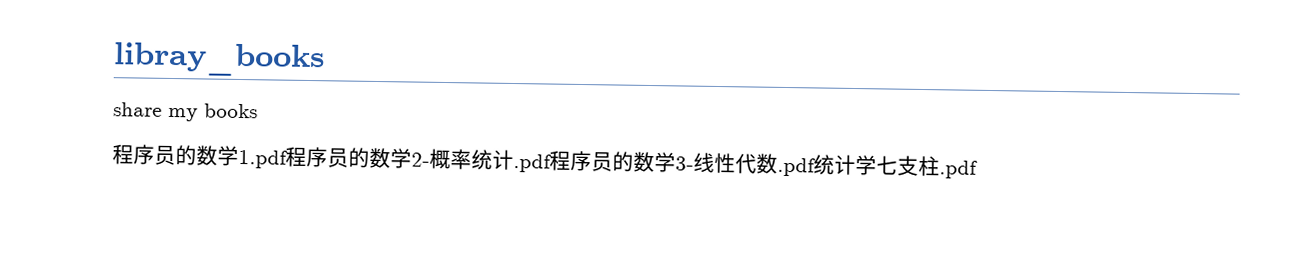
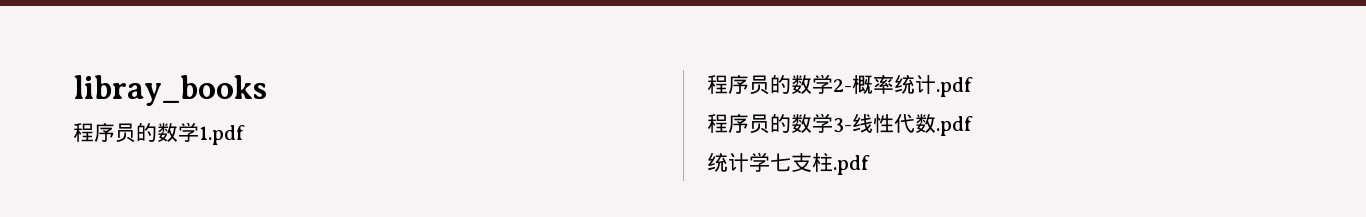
[113,102,258,122] // share my books -> (267, 90) none
(288, 159) none -> (245, 135) //
(552, 163) none -> (973, 87) //
(816, 167) none -> (973, 126) //

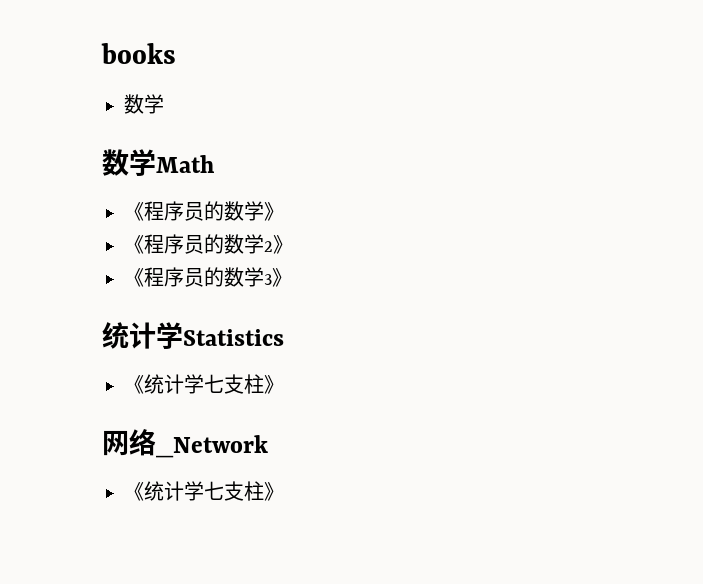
[73,75,267,106] [73,122,245,145] [707,74,973,97] [707,113,973,136] [707,152,870,175] libray_books // 程序员的数学1.pdf // 程序员的数学2-概率统计.pdf // 程序员的数学3-线性代数.pdf // 统计学七支柱.pdf -> [101,43,176,64] [124,94,164,114] [102,149,214,176] [124,201,284,221] [124,234,293,254] [124,267,292,287] [102,322,284,349] [124,374,284,394] [102,429,268,458] [124,481,284,501] books // 数学 // 数学Math // 《程序员的数学》 // 《程序员的数学2》 // 《程序员的数学3》 // 统计学Statistics // 《统计学七支柱》 // 网络_Network // 《统计学七支柱》

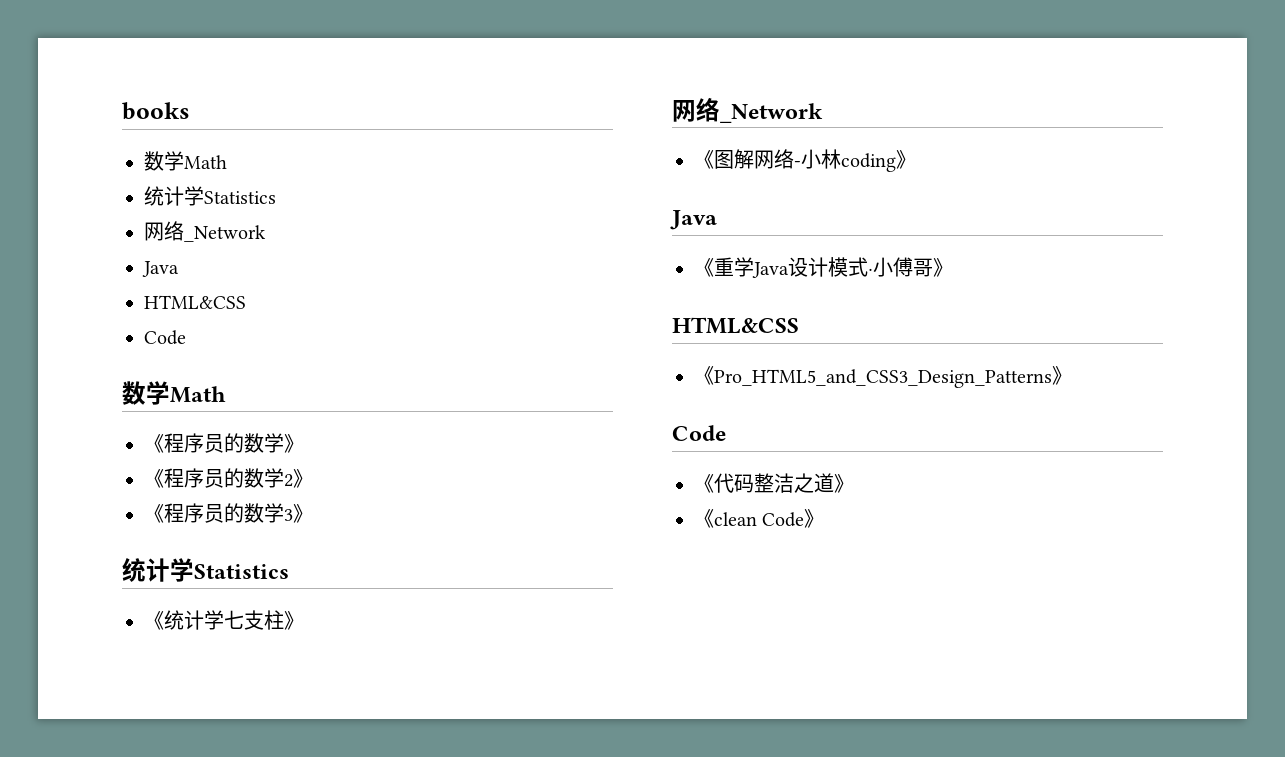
(164, 104) none -> [184,155,227,169] [144,186,276,206] [144,221,266,242] [142,261,179,277] [144,295,246,309] [144,330,186,345] Math // 统计学Statistics // 网络_Network // Java // HTML&CSS // Code
[144,481,264,501] 统计学七支柱 -> [714,149,916,172] [670,210,717,230] [694,257,953,278] [672,317,799,334] [694,366,1072,388] [672,425,726,441] [694,473,854,493] [694,509,805,528] 图解网络-小林coding》 // Java // 《重学Java设计模式·小傅哥》 // HTML&CSS // 《Pro_HTML5_and_CSS3_Design_Patterns》 // Code // 《代码整洁之道》 // 《clean Code

